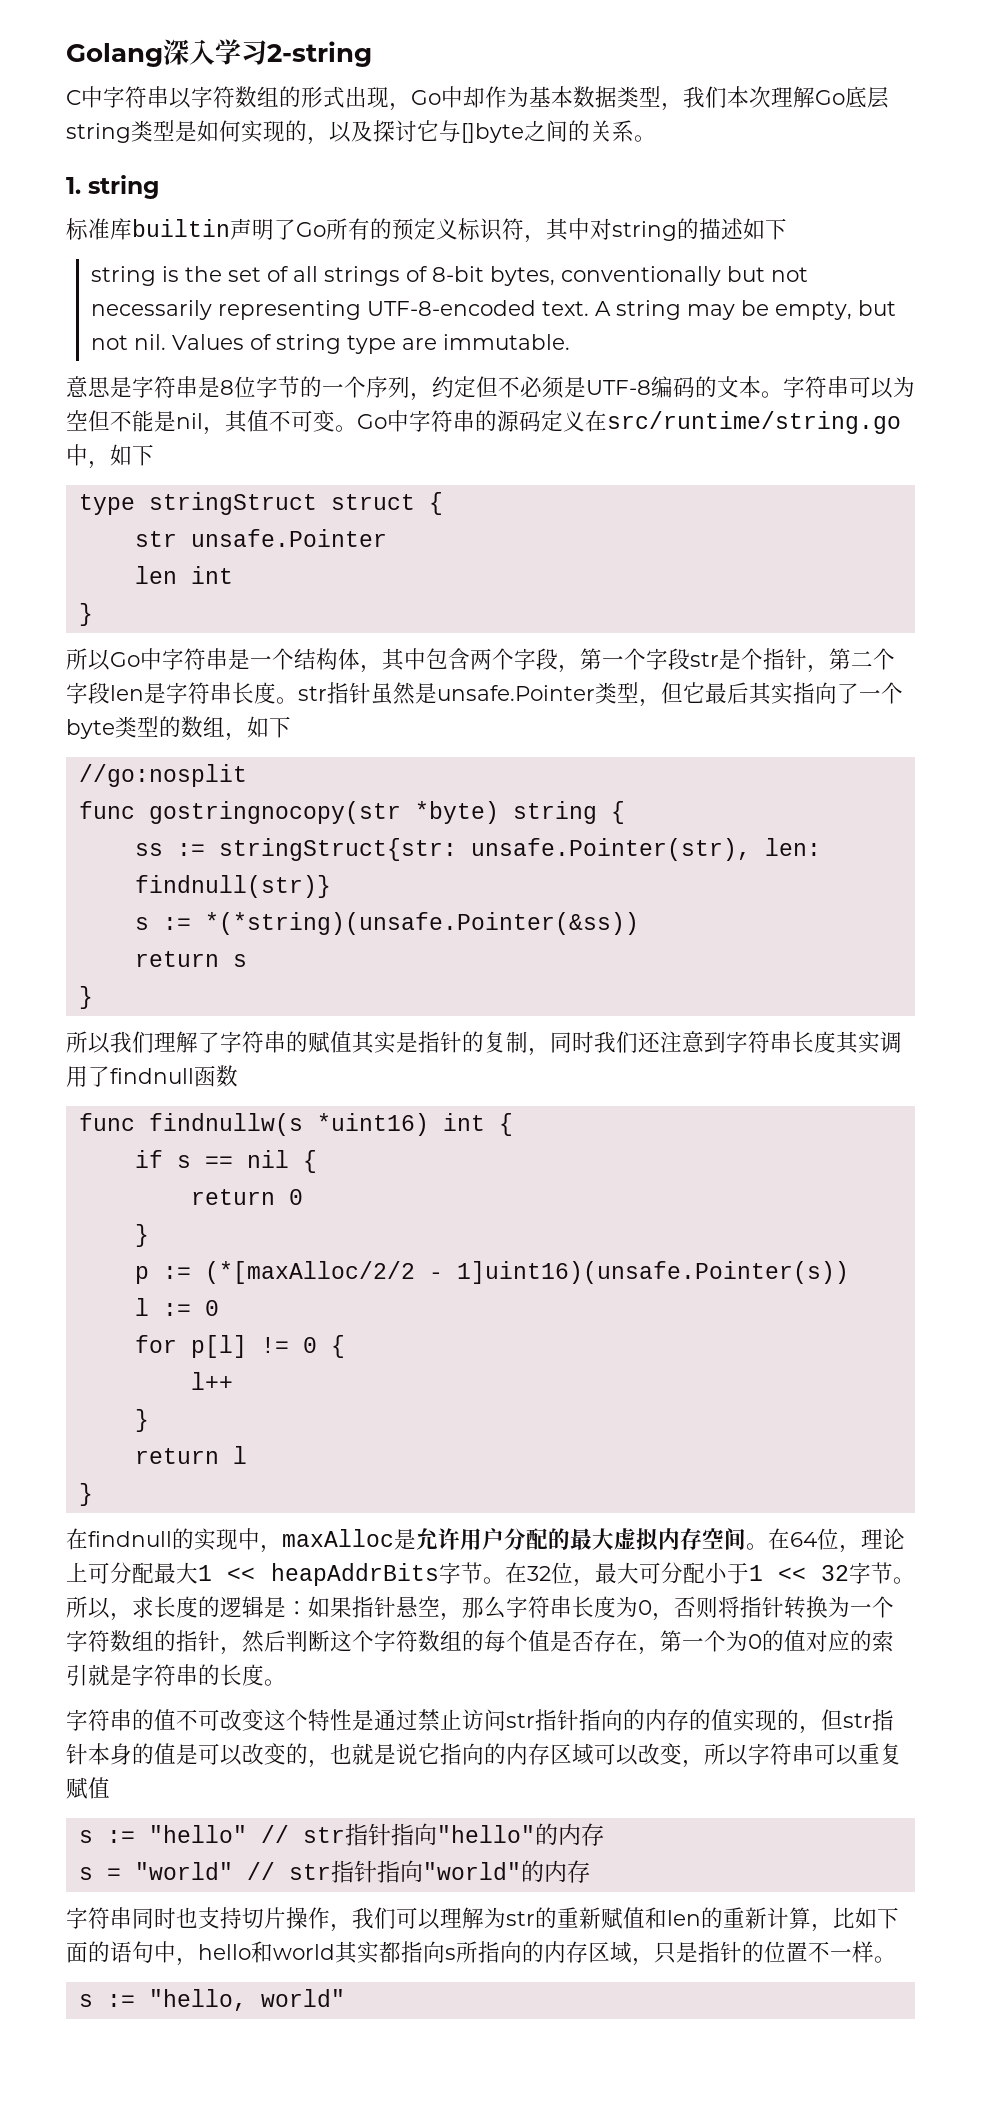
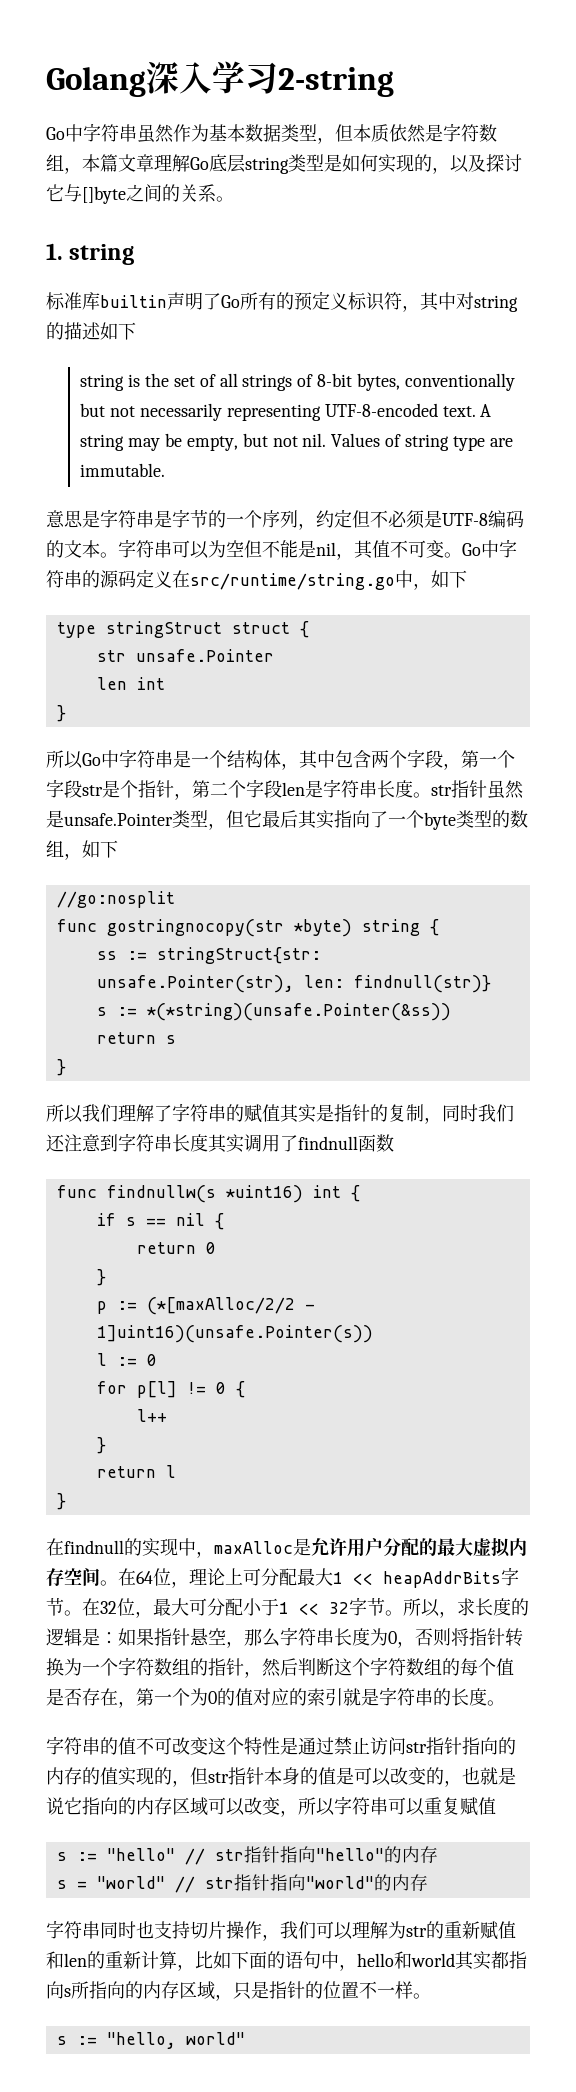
[66,86,485,111] C中字符串以字符数组的形式出现，Go中却 -> [46,123,174,143] Go中字符串虽然
[683,86,771,108] 我们本次 -> [335,123,497,143] [46,154,154,174] 但本质依然是字符数组，本篇文章
[220,376,256,398] 8位 -> (172, 519) none

